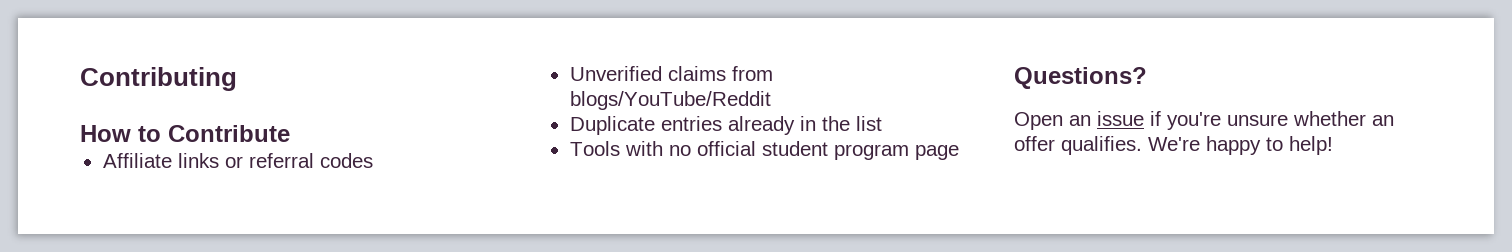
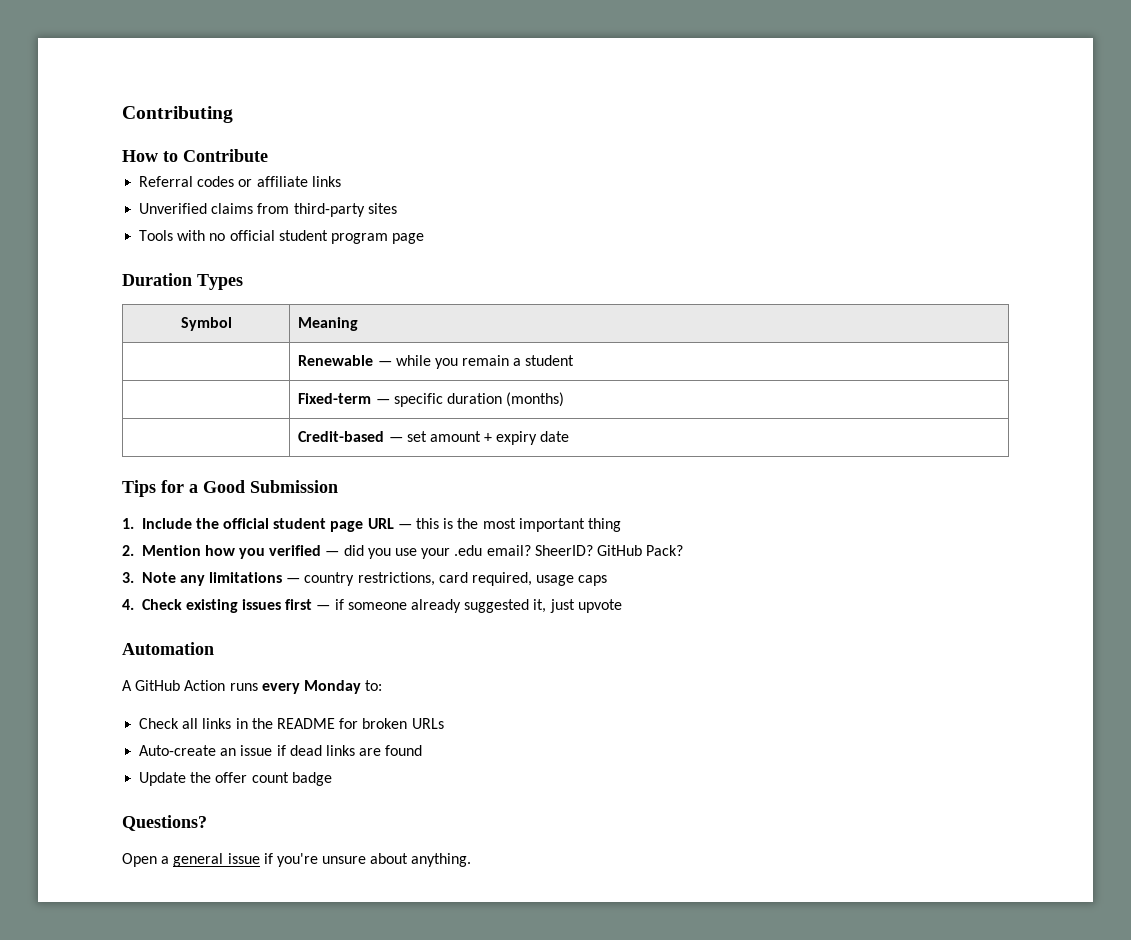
[102,153,373,168] [569,66,773,81] [569,91,771,110] [569,116,882,135] Affiliate links or referral codes // Unverified claims from blogs/YouTube/Reddit // Duplicate entries already in the list -> [139,176,341,187] [139,203,397,217] Referral codes or affiliate links // Unverified claims from third-party sites
(959, 152) none -> [122,273,243,290] [180,317,232,331] [298,317,359,331] [298,355,575,369] [298,392,565,407] [298,431,570,445] [122,480,338,497] [122,518,621,532] [122,545,684,559] [122,572,608,586] [122,599,622,613] [122,642,214,655] [122,680,383,694] [139,718,444,729] [139,745,423,756] [139,772,332,786] // Duration Types // Symbol | Meaning // | Renewable — while you remain a student // | Fixed-term — specific duration (months) // | Credit-based — set amount + expiry date // Tips for a Good Submission // 1. Include the official student page URL — this is the most important thing // 2. Mention how you verified — did you use your .edu email? SheerID? GitHub Pack? // 3. Note any limitations — country restrictions, card required, usage caps // 4. Check existing issues first — if someone already suggested it, just upvote // Automation // A GitHub Action runs every Monday to: // Check all links in the README for broken URLs // Auto-create an issue if dead links are found // Update the offer count badge
[1069,115,1091,126] an -> [161,853,224,867] a general
[1293,111,1394,126] [1014,136,1333,155] whether an offer qualifies. We're happy to help! -> [370,853,472,867] about anything.

